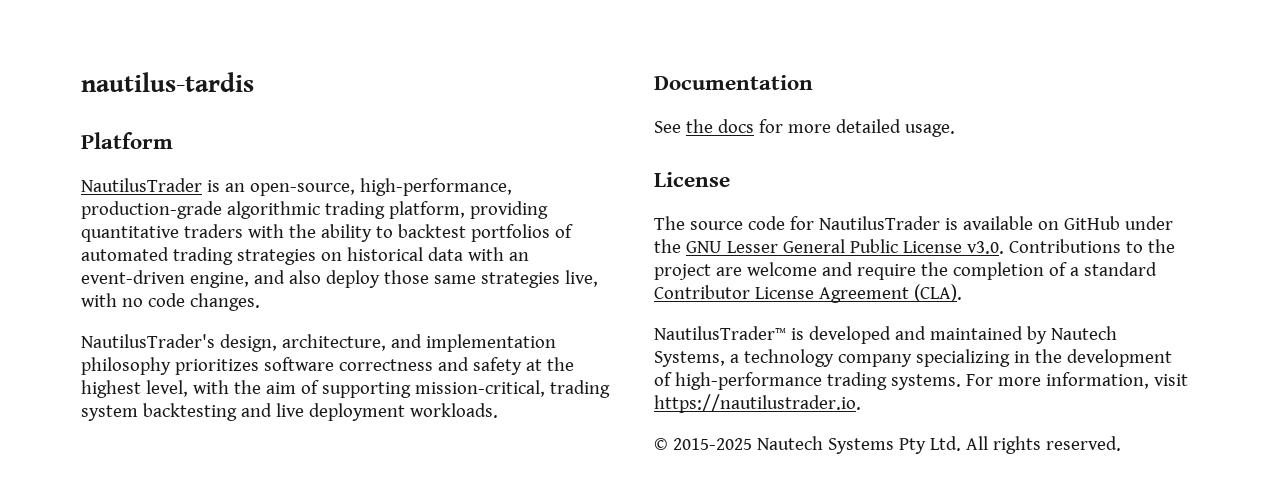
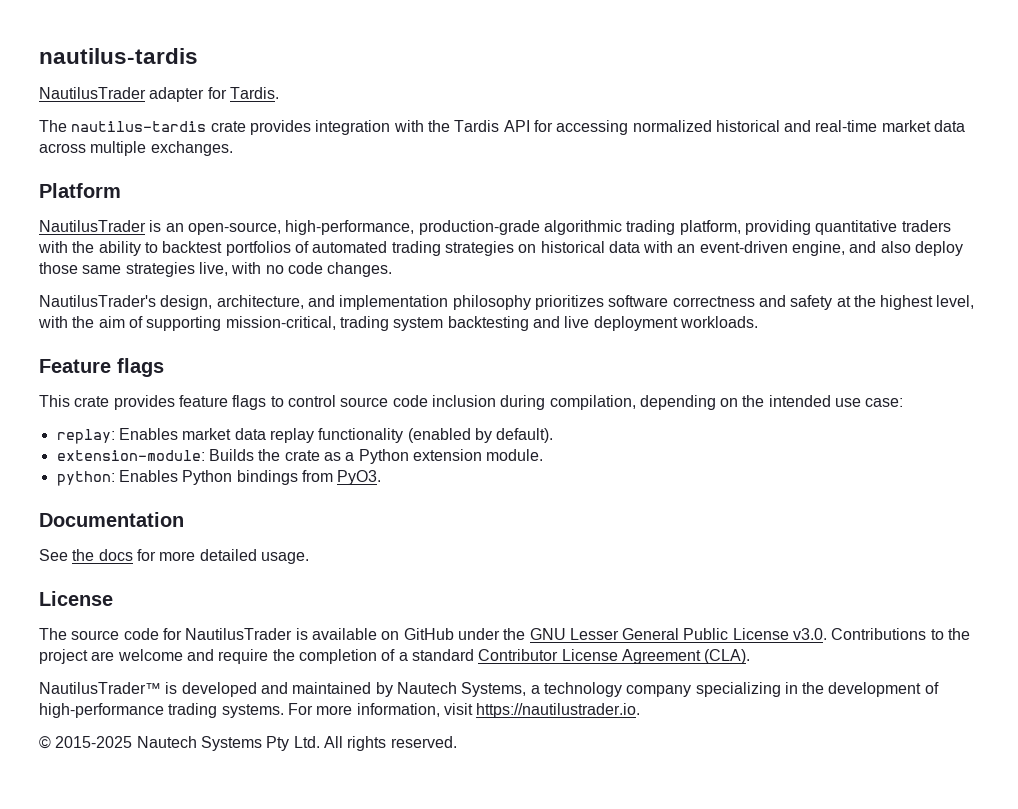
[81,72,254,92] nautilus-tardis -> [39,48,198,64] [39,87,279,102] [39,120,966,135] [39,141,233,156] nautilus-tardis // NautilusTrader adapter for Tardis. // The nautilus-tardis crate provides integration with the Tardis API for accessing normalized historical and real-time market data across multiple exchanges.
(498, 410) none -> [39,358,164,377] [39,395,904,410] [56,428,554,444] [56,449,544,464] [56,470,382,486] // Feature flags // This crate provides feature flags to control source code inclusion during compilation, depending on the intended use case: // replay: Enables market data replay functionality (enabled by default). // extension-module: Builds the crate as a Python extension module. // python: Enables Python bindings from PyO3.

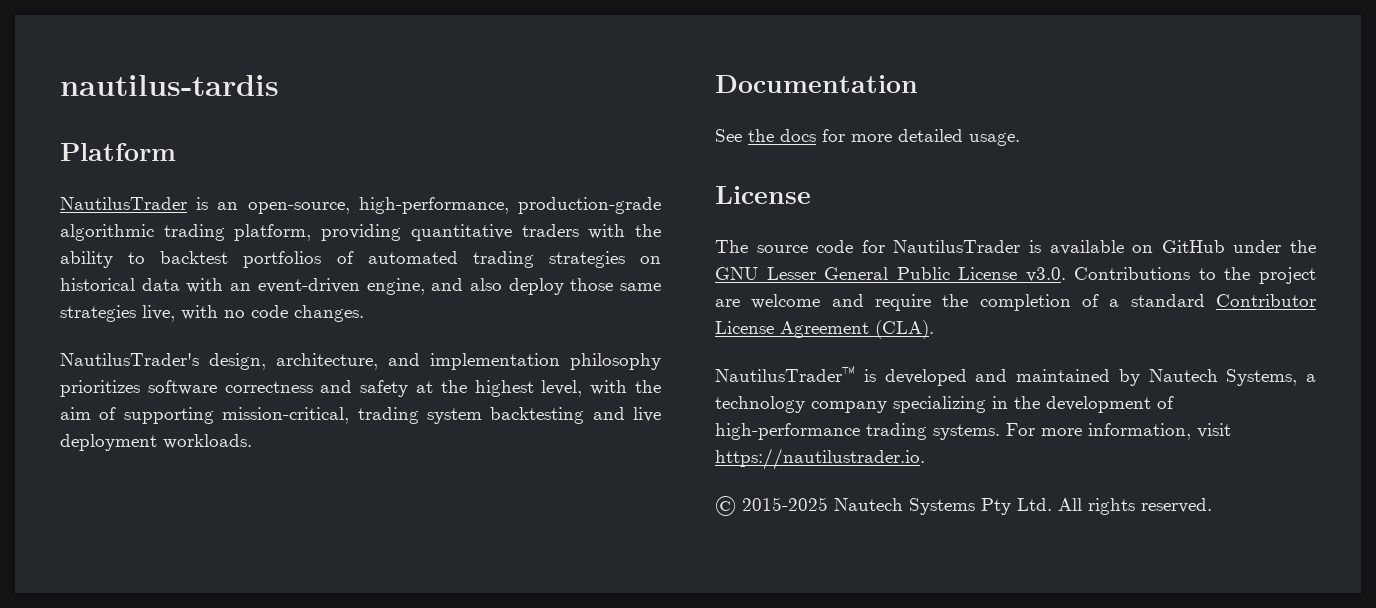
[39,48,198,64] [39,87,279,102] [39,120,966,135] [39,141,233,156] nautilus-tardis // NautilusTrader adapter for Tardis. // The nautilus-tardis crate provides integration with the Tardis API for accessing normalized historical and real-time market data across multiple exchanges. -> [60,75,279,96] nautilus-tardis
[39,358,164,377] [39,395,904,410] [56,428,554,444] [56,449,544,464] [56,470,382,486] // Feature flags // This crate provides feature flags to control source code inclusion during compilation, depending on the intended use case: // replay: Enables market data replay functionality (enabled by default). // extension-module: Builds the crate as a Python extension module. // python: Enables Python bindings from PyO3. -> (252, 441) none

